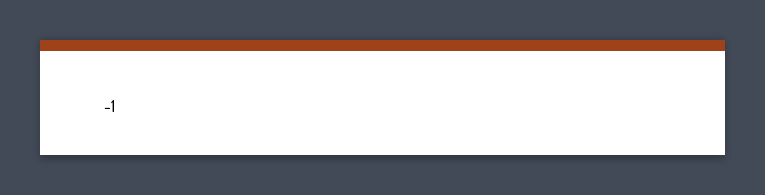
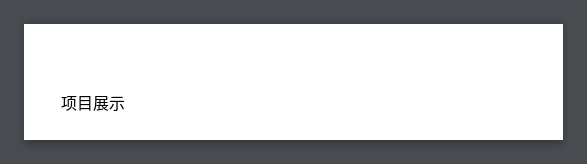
[104,100,115,112] -1 -> [61,96,125,111] 项目展示

